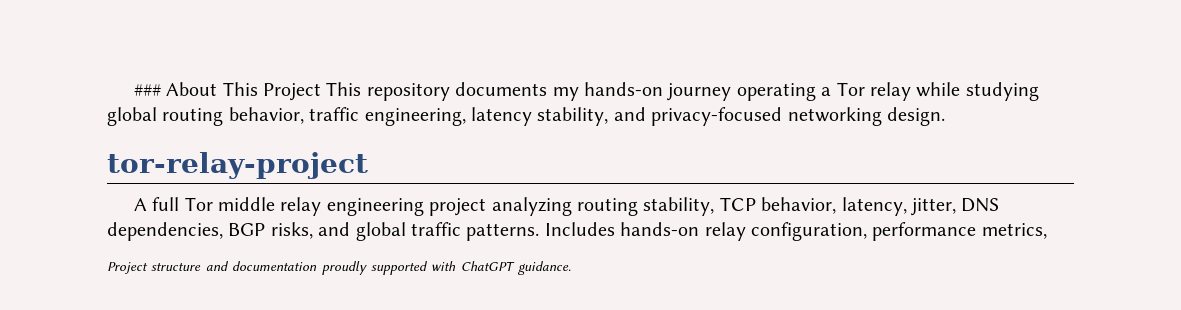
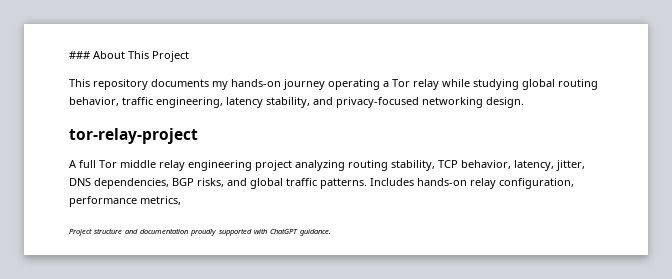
(321, 92) none -> (189, 56) //

